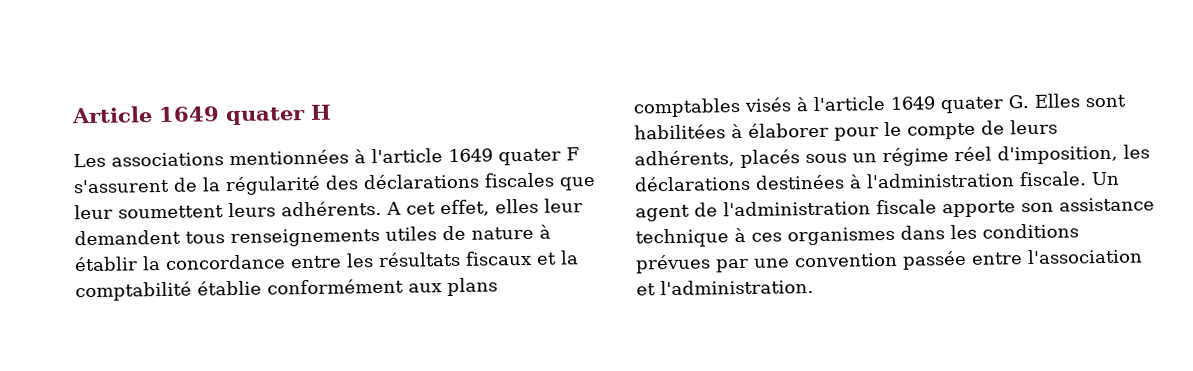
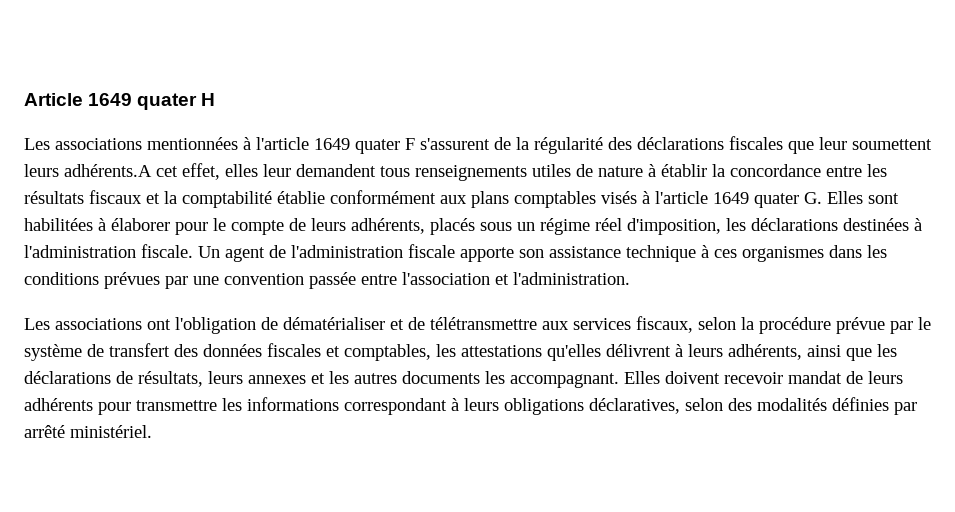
[281,200,402,217] adhérents. A -> [64,164,152,177] adhérents.A
(814, 287) none -> [24,316,931,334] [24,343,897,361] [24,371,903,388] [24,397,917,415] [24,425,152,438] // Les associations ont l'obligation de dématérialiser et de télétransmettre aux services fiscaux, selon la procédure prévue par le système de transfert des données fiscales et comptables, les attestations qu'elles délivrent à leurs adhérents, ainsi que les déclarations de résultats, leurs annexes et les autres documents les accompagnant. Elles doivent recevoir mandat de leurs adhérents pour transmettre les informations correspondant à leurs obligations déclaratives, selon des modalités définies par arrêté ministériel.

